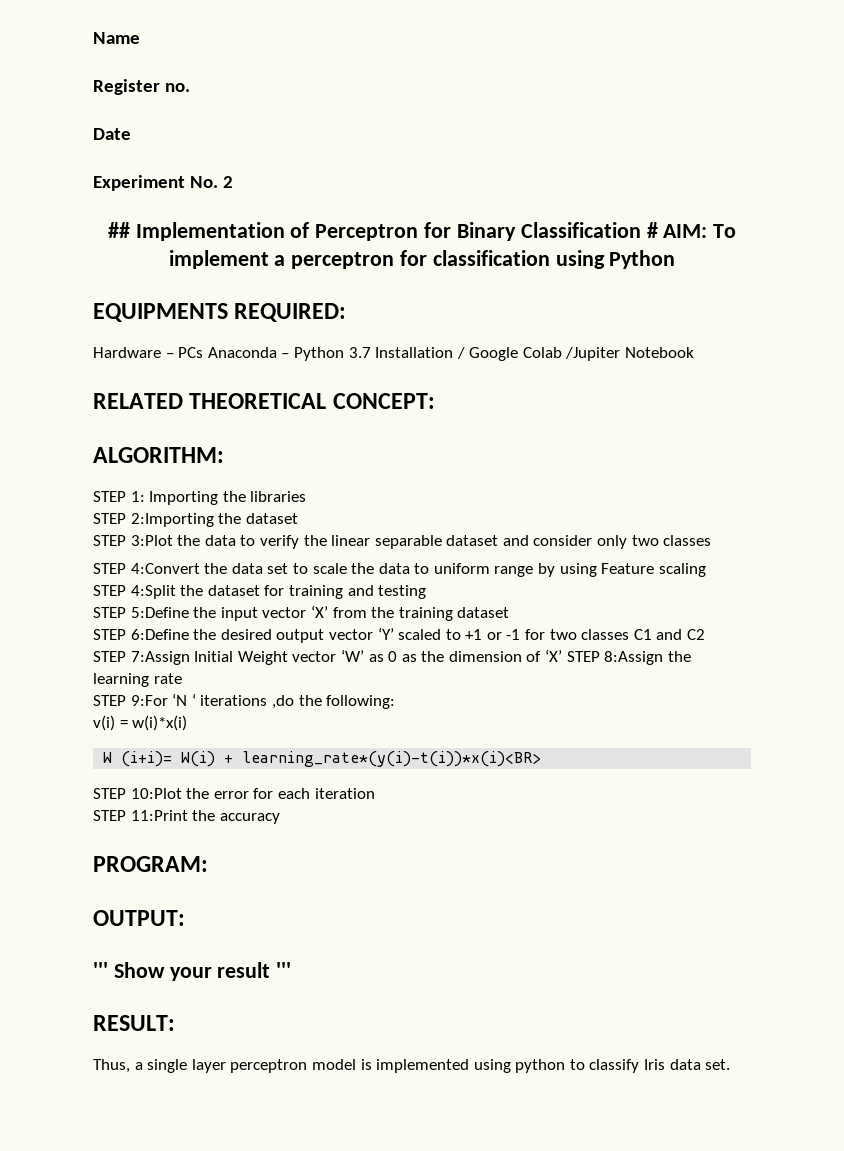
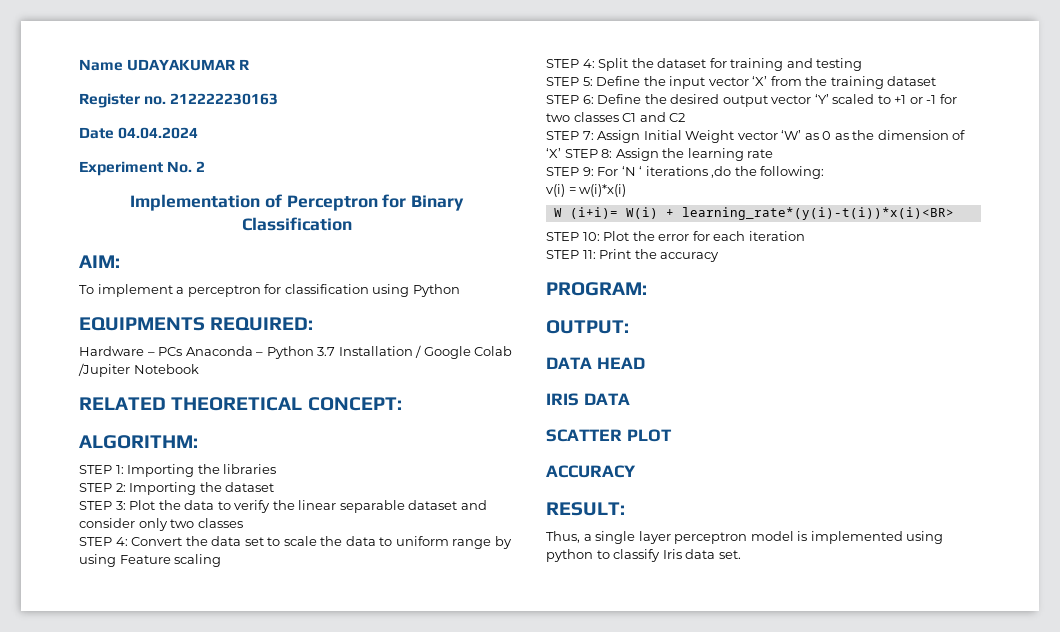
(140, 38) none -> [127,59,251,71] UDAYAKUMAR R
(191, 87) none -> [170,93,279,105] 212222230163
(131, 134) none -> [118,127,199,139] 04.04.2024
[107,222,130,238] ## -> (206, 166) none
[646,222,658,238] # -> (352, 224) //
(708, 231) none -> (120, 261) //
[130,513,214,527] 2:Importing -> [115,482,197,495] 2: Importing
[130,535,173,546] 3:Plot -> [115,500,156,510] 3: Plot
[130,563,200,574] 4:Convert -> [115,537,183,546] 4: Convert
[130,585,176,599] 4:Split -> [582,58,629,71] 4: Split
[130,607,189,618] 5:Define -> [582,76,641,86] 5: Define
[130,629,189,640] 6:Define -> [582,94,642,104] 6: Define
[130,651,190,665] 7:Assign -> [582,130,641,143] 7: Assign
[604,651,664,665] 8:Assign -> [601,148,659,161] 8: Assign
[130,695,168,706] 9:For -> [582,167,619,176] 9: For
[130,788,182,799] 10:Plot -> [582,231,630,241] 10: Plot
[130,810,188,821] 11:Print -> [582,249,632,259] 11: Print
[93,962,292,981] ''' Show your result ''' -> [546,357,645,369] [546,393,630,406] [546,429,672,442] [546,465,636,478] DATA HEAD // IRIS DATA // SCATTER PLOT // ACCURACY

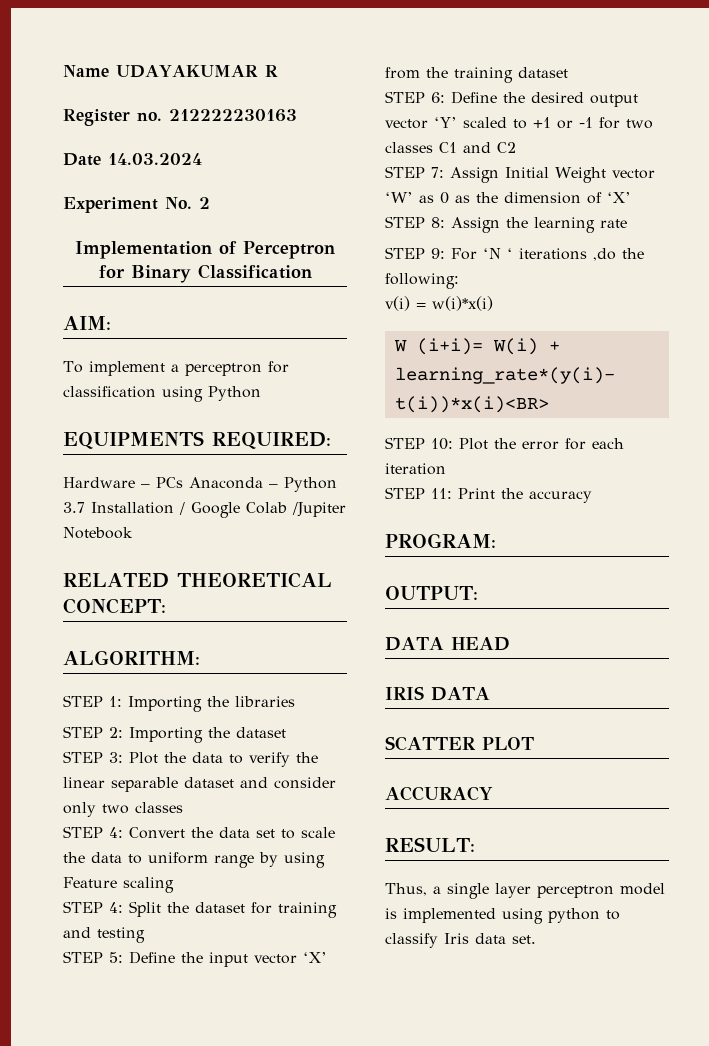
[118,127,199,139] 04.04.2024 -> [108,153,202,165] 14.03.2024

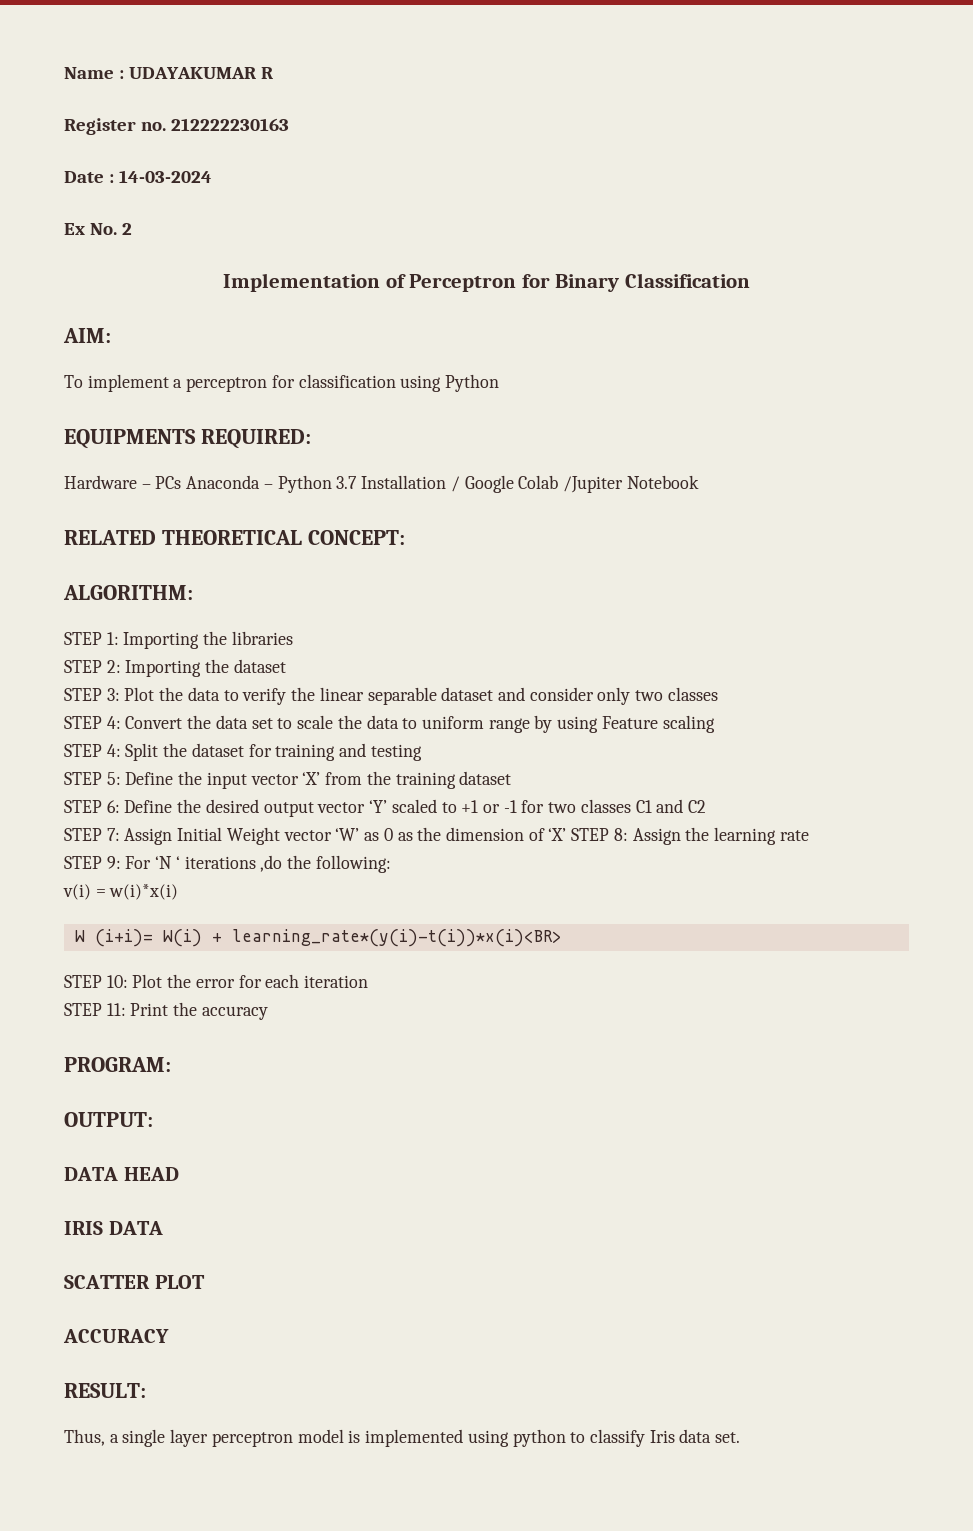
(109, 71) none -> [119,70,125,79] :
[108,153,202,165] [63,197,158,213] 14.03.2024 // Experiment -> [109,170,213,183] [64,223,85,235] : 14-03-2024 // Ex

